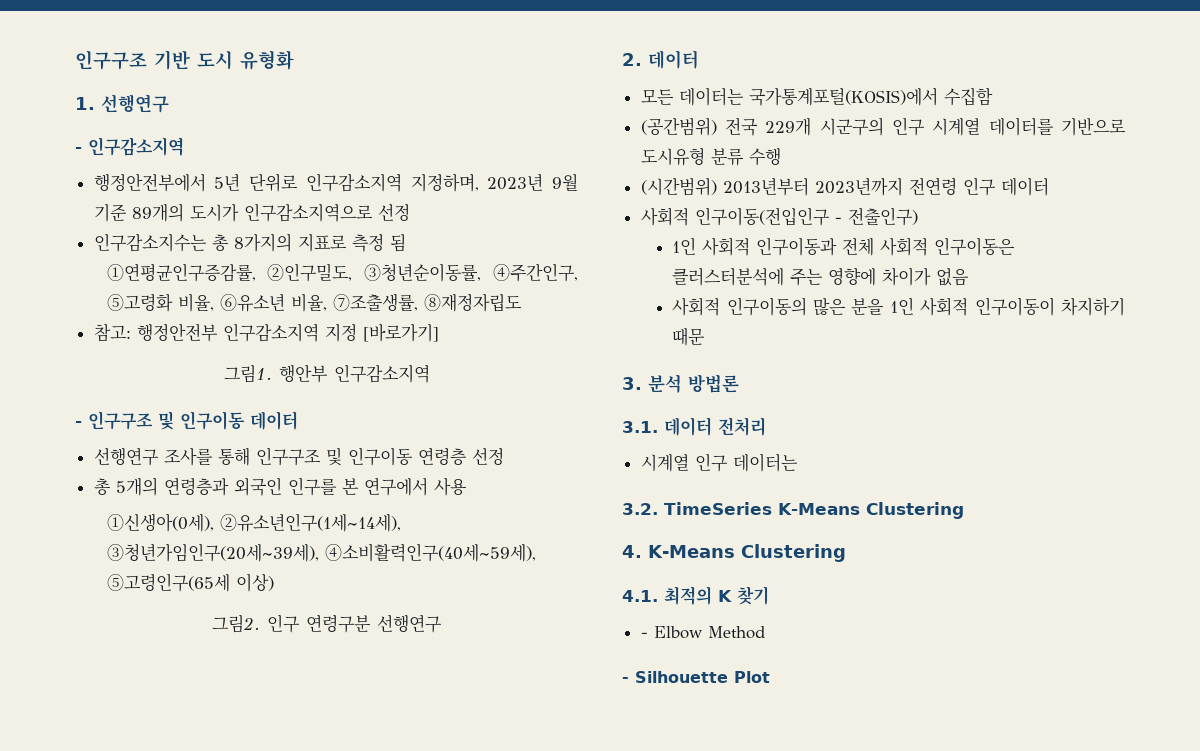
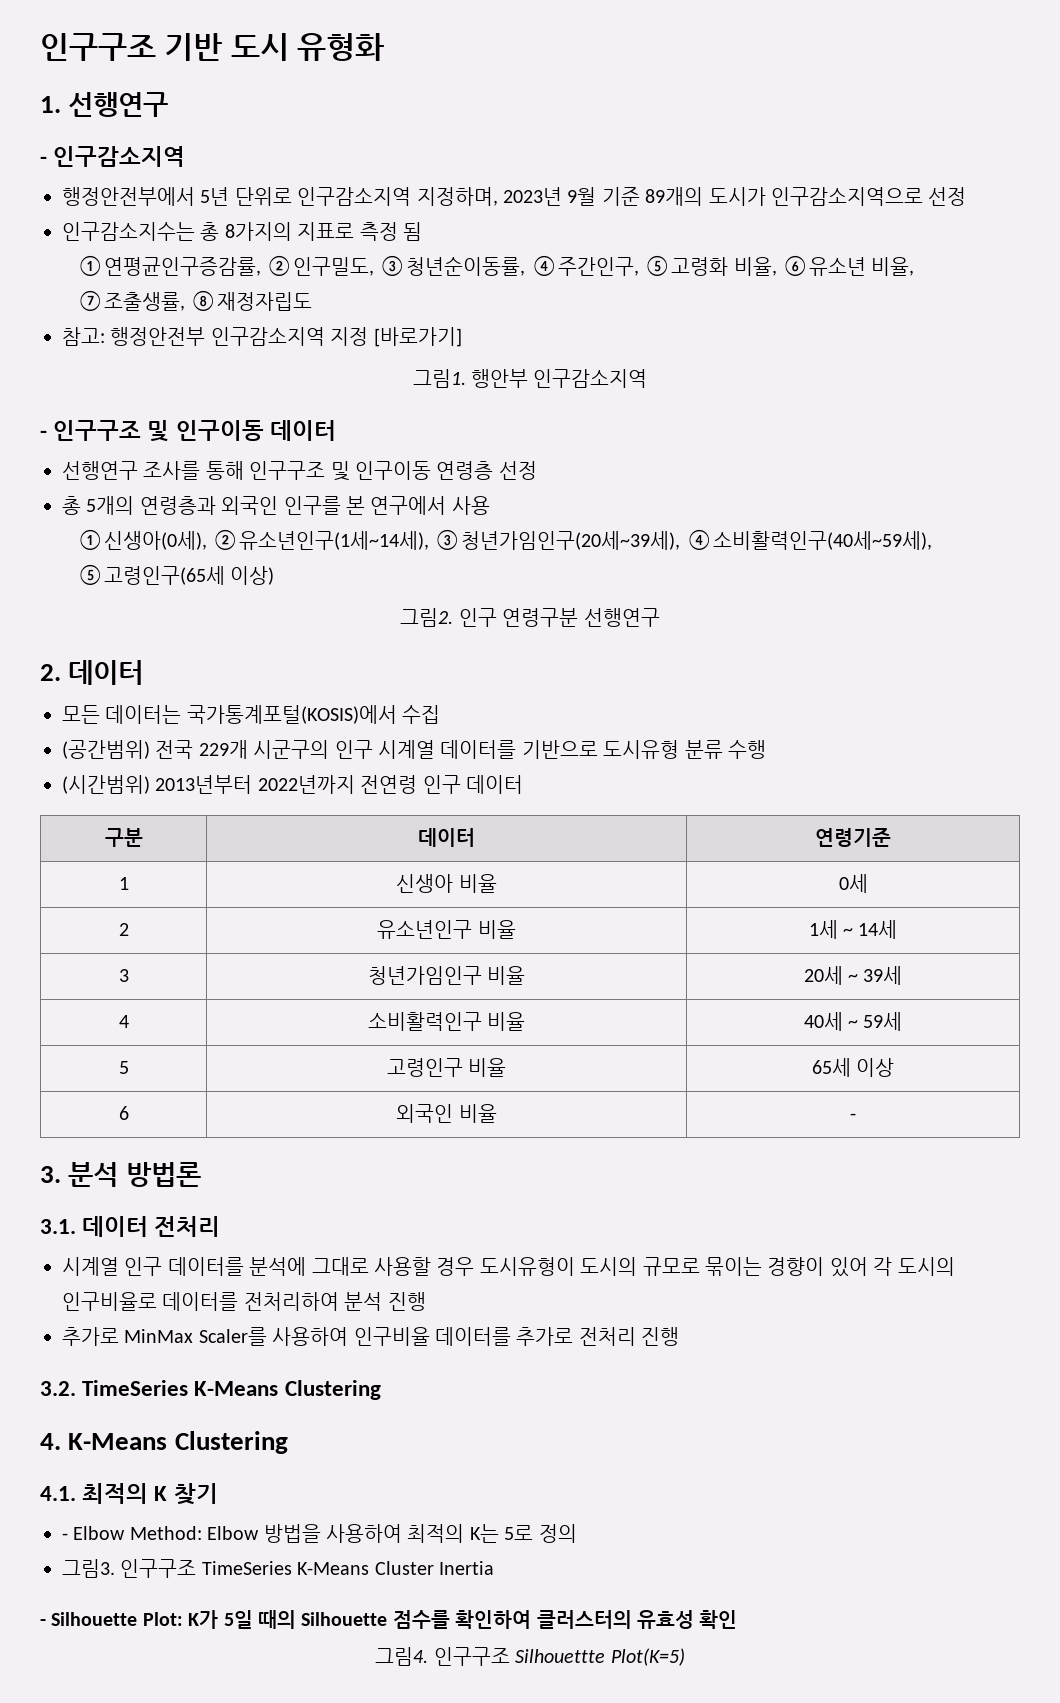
[943,87,993,106] 수집함 -> [402,705,441,724] 수집
[814,178,903,196] 2023년까지 -> [257,775,355,794] 2022년까지
[640,207,918,226] [672,237,1016,256] [672,267,970,286] [672,297,1125,316] [672,327,706,346] // 사회적 인구이동(전입인구 - 전출인구) // 1인 사회적 인구이동과 전체 사회적 인구이동은 클러스터분석에 주는 영향에 차이가 없음 // 사회적 인구이동의 많은 분을 1인 사회적 인구이동이 차지하기 때문 -> [104,828,143,847] [418,828,475,847] [815,828,891,847] [118,877,129,890] [396,874,497,893] [838,874,868,893] [118,923,129,936] [377,920,516,939] [808,920,898,939] [118,969,129,982] [367,966,526,985] [803,966,903,985] [118,1015,129,1028] [367,1012,526,1031] [803,1012,903,1031] [118,1061,129,1074] [386,1058,507,1077] [811,1058,895,1077] [118,1106,129,1120] [396,1104,497,1123] [850,1113,856,1120] // 구분 | 데이터 | 연령기준 // 1 | 신생아 비율 | 0세 // 2 | 유소년인구 비율 | 1세 ~ 14세 // 3 | 청년가임인구 비율 | 20세 ~ 39세 // 4 | 소비활력인구 비율 | 40세 ~ 59세 // 5 | 고령인구 비율 | 65세 이상 // 6 | 외국인 비율 | -
[732,453,798,472] 데이터는 -> [167,1257,955,1277] [62,1292,426,1311] [62,1327,680,1346] 데이터를 분석에 그대로 사용할 경우 도시유형이 도시의 규모로 묶이는 경향이 있어 각 도시의 인구비율로 데이터를 전처리하여 분석 진행 // 추가로 MinMax Scaler를 사용하여 인구비율 데이터를 추가로 전처리 진행
[707,626,765,639] [622,671,770,683] Method // - Silhouette Plot -> [129,1524,577,1543] [62,1559,494,1578] [40,1610,738,1629] [375,1647,685,1666] Method: Elbow 방법을 사용하여 최적의 K는 5로 정의 // 그림3. 인구구조 TimeSeries K-Means Cluster Inertia // - Silhouette Plot: K가 5일 때의 Silhouette 점수를 확인하여 클러스터의 유효성 확인 // 그림4. 인구구조 Silhouettte Plot(K=5)

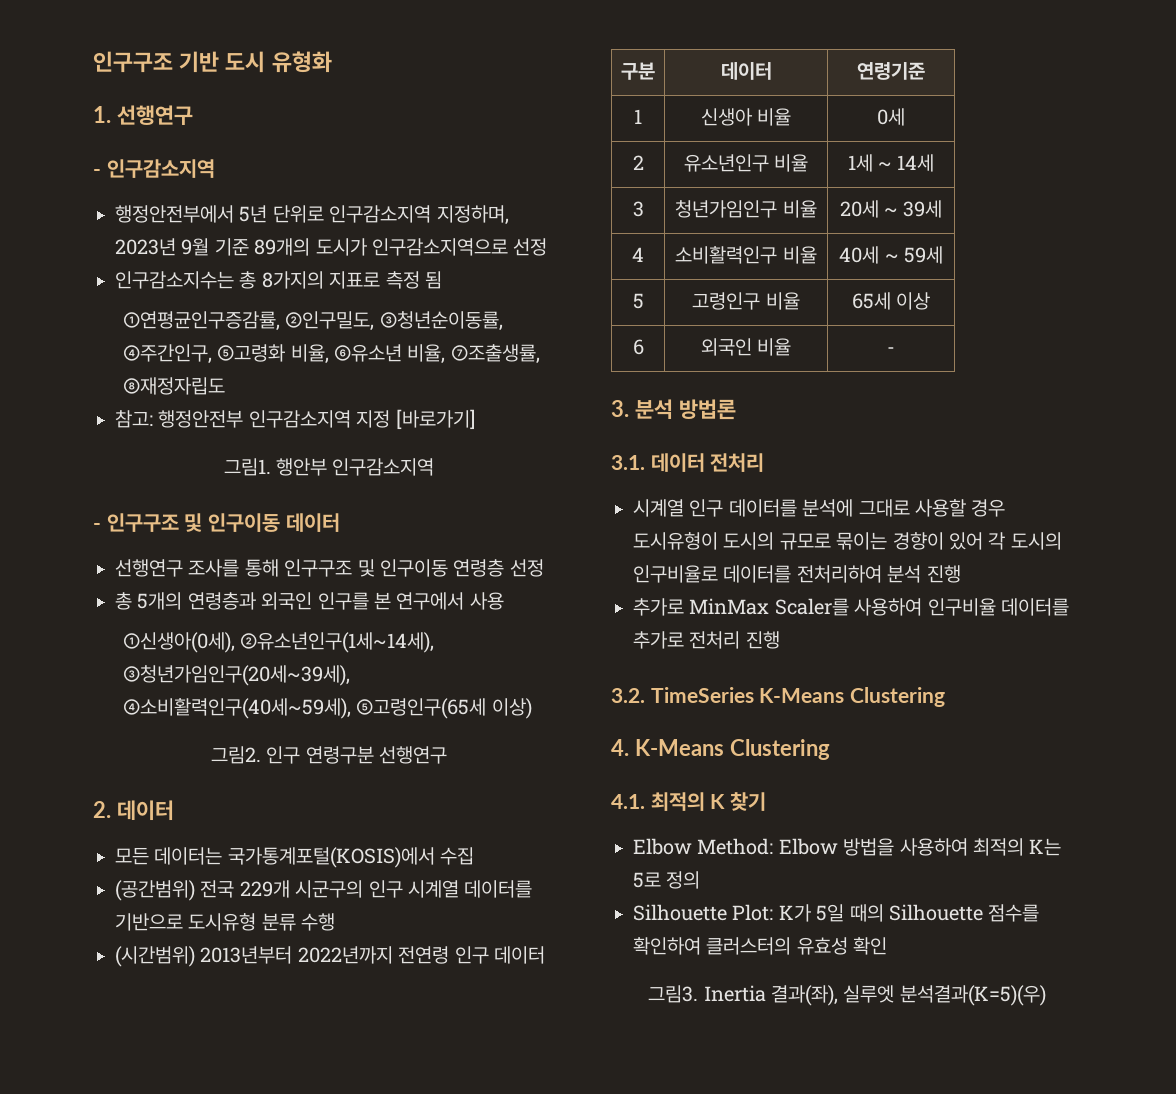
[62,1533,68,1540] - -> (767, 801) none
[62,1559,494,1578] [40,1619,46,1626] 그림3. 인구구조 TimeSeries K-Means Cluster Inertia // - -> (701, 880) none
[375,1647,685,1666] 그림4. 인구구조 Silhouettte Plot(K=5) -> [648,985,1046,1006] 그림3. Inertia 결과(좌), 실루엣 분석결과(K=5)(우)

